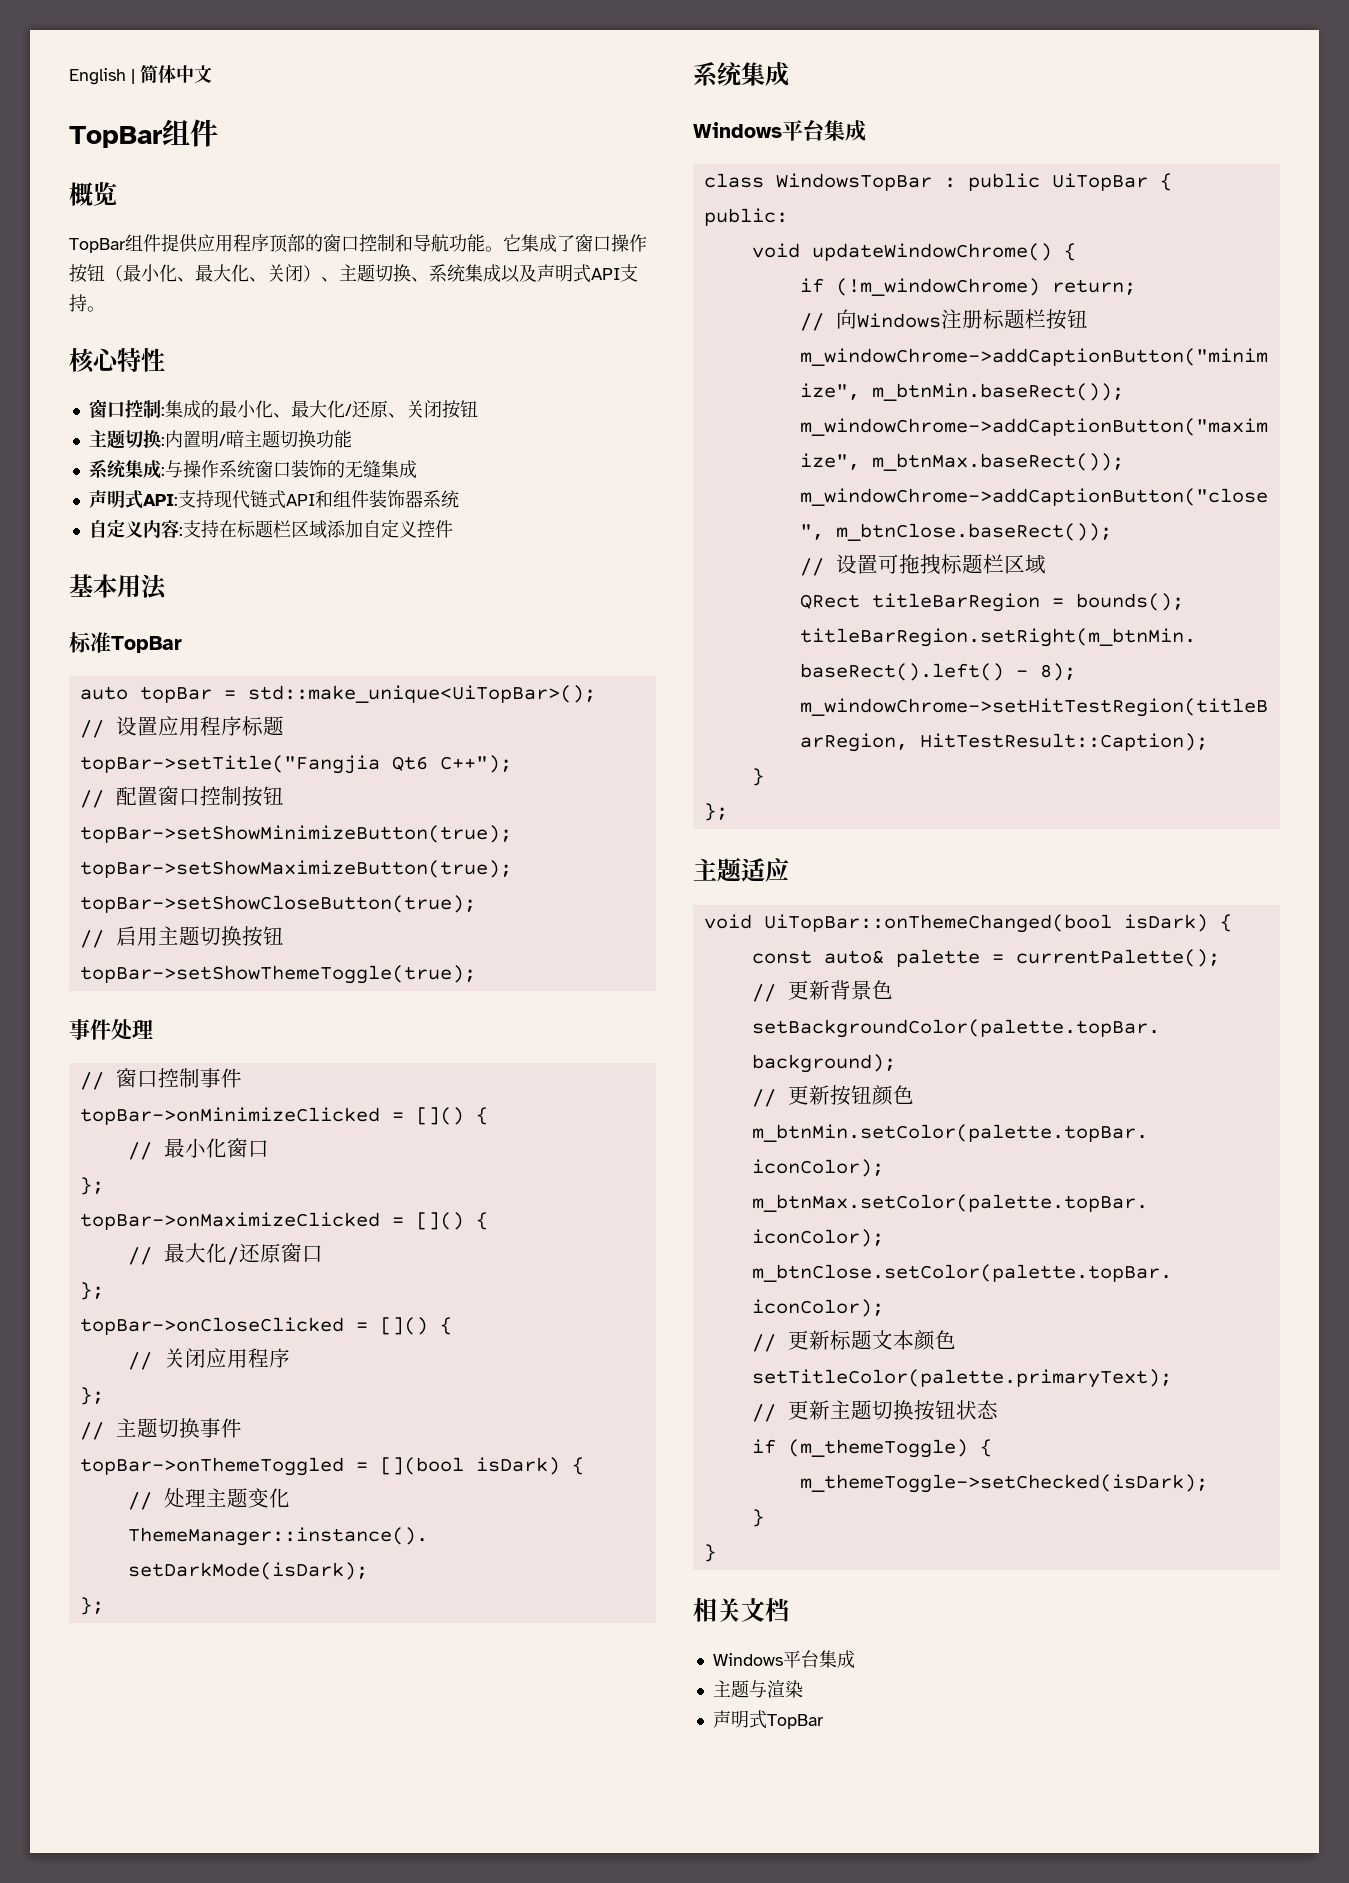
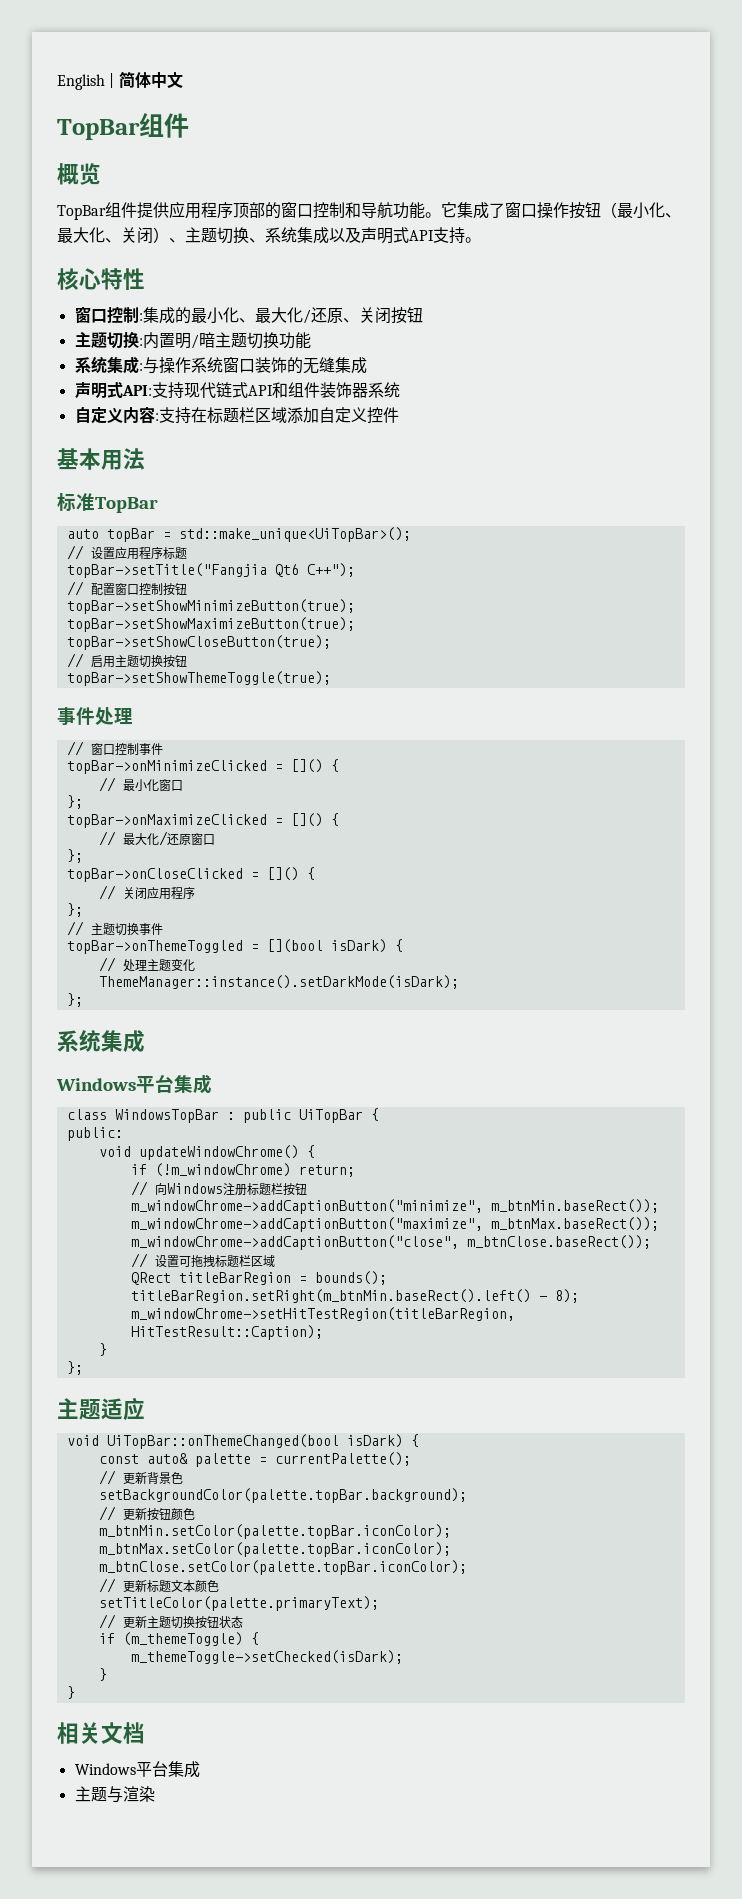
[712,1710,824,1729] // 声明式TopBar -> (155, 1794) none

